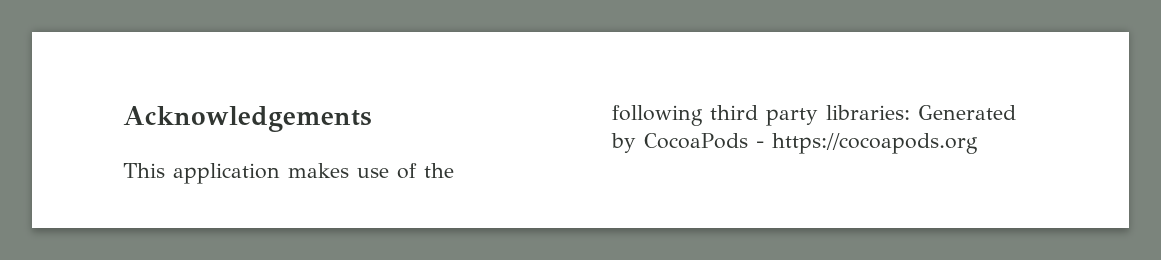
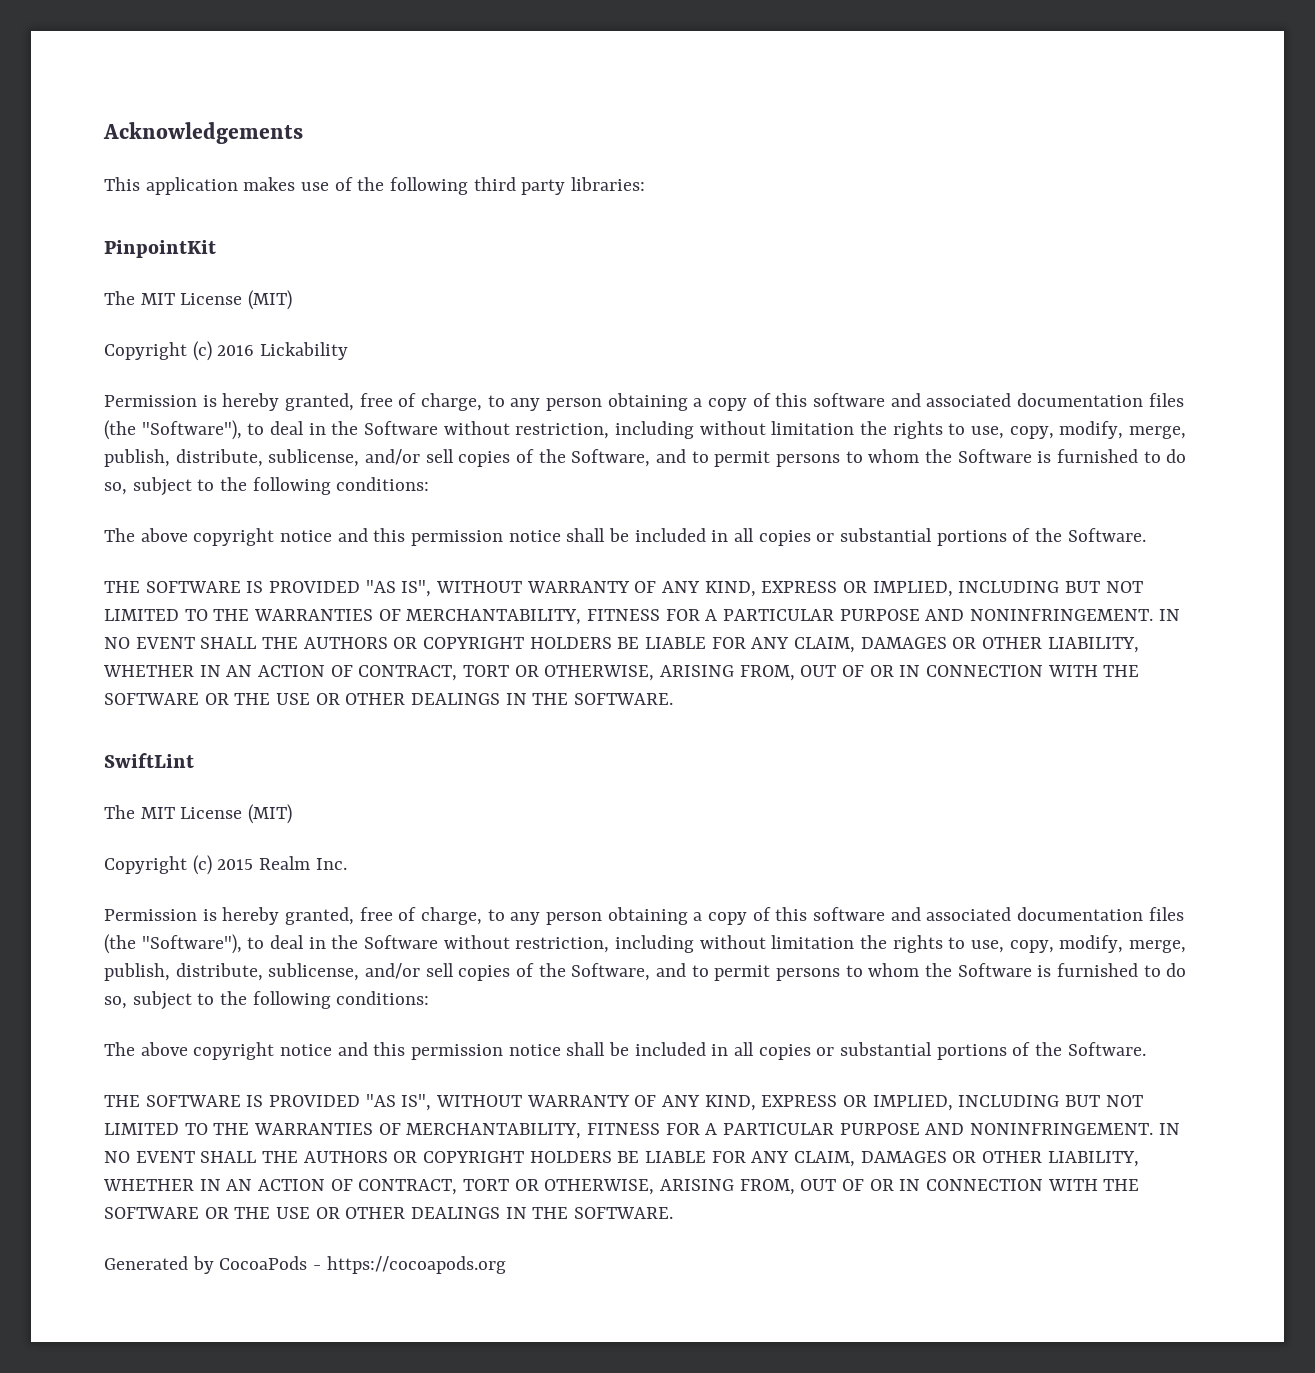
(910, 112) none -> [104,240,216,258] [104,290,293,310] [104,341,349,361] [104,393,1184,411] [104,420,1187,440] [104,449,1187,467] [104,477,430,496] [104,528,1146,546] [104,580,1143,597] [104,609,1180,625] [104,637,1139,653] [103,665,1140,681] [104,693,674,705] [104,753,194,768] [104,804,293,824] [104,855,347,875] [104,907,1184,925] [104,934,1187,954] [104,963,1187,981] [104,991,430,1010] [104,1042,1146,1060] [104,1094,1143,1111] [104,1123,1180,1139] [104,1151,1139,1167] [103,1179,1140,1195] [104,1207,674,1219] // PinpointKit // The MIT License (MIT) // Copyright (c) 2016 Lickability // Permission is hereby granted, free of charge, to any person obtaining a copy of this software and associated documentation files (the "Software"), to deal in the Software without restriction, including without limitation the rights to use, copy, modify, merge, publish, distribute, sublicense, and/or sell copies of the Software, and to permit persons to whom the Software is furnished to do so, subject to the following conditions: // The above copyright notice and this permission notice shall be included in all copies or substantial portions of the Software. // THE SOFTWARE IS PROVIDED "AS IS", WITHOUT WARRANTY OF ANY KIND, EXPRESS OR IMPLIED, INCLUDING BUT NOT LIMITED TO THE WARRANTIES OF MERCHANTABILITY, FITNESS FOR A PARTICULAR PURPOSE AND NONINFRINGEMENT. IN NO EVENT SHALL THE AUTHORS OR COPYRIGHT HOLDERS BE LIABLE FOR ANY CLAIM, DAMAGES OR OTHER LIABILITY, WHETHER IN AN ACTION OF CONTRACT, TORT OR OTHERWISE, ARISING FROM, OUT OF OR IN CONNECTION WITH THE SOFTWARE OR THE USE OR OTHER DEALINGS IN THE SOFTWARE. // SwiftLint // The MIT License (MIT) // Copyright (c) 2015 Realm Inc. // Permission is hereby granted, free of charge, to any person obtaining a copy of this software and associated documentation files (the "Software"), to deal in the Software without restriction, including without limitation the rights to use, copy, modify, merge, publish, distribute, sublicense, and/or sell copies of the Software, and to permit persons to whom the Software is furnished to do so, subject to the following conditions: // The above copyright notice and this permission notice shall be included in all copies or substantial portions of the Software. // THE SOFTWARE IS PROVIDED "AS IS", WITHOUT WARRANTY OF ANY KIND, EXPRESS OR IMPLIED, INCLUDING BUT NOT LIMITED TO THE WARRANTIES OF MERCHANTABILITY, FITNESS FOR A PARTICULAR PURPOSE AND NONINFRINGEMENT. IN NO EVENT SHALL THE AUTHORS OR COPYRIGHT HOLDERS BE LIABLE FOR ANY CLAIM, DAMAGES OR OTHER LIABILITY, WHETHER IN AN ACTION OF CONTRACT, TORT OR OTHERWISE, ARISING FROM, OUT OF OR IN CONNECTION WITH THE SOFTWARE OR THE USE OR OTHER DEALINGS IN THE SOFTWARE. //

